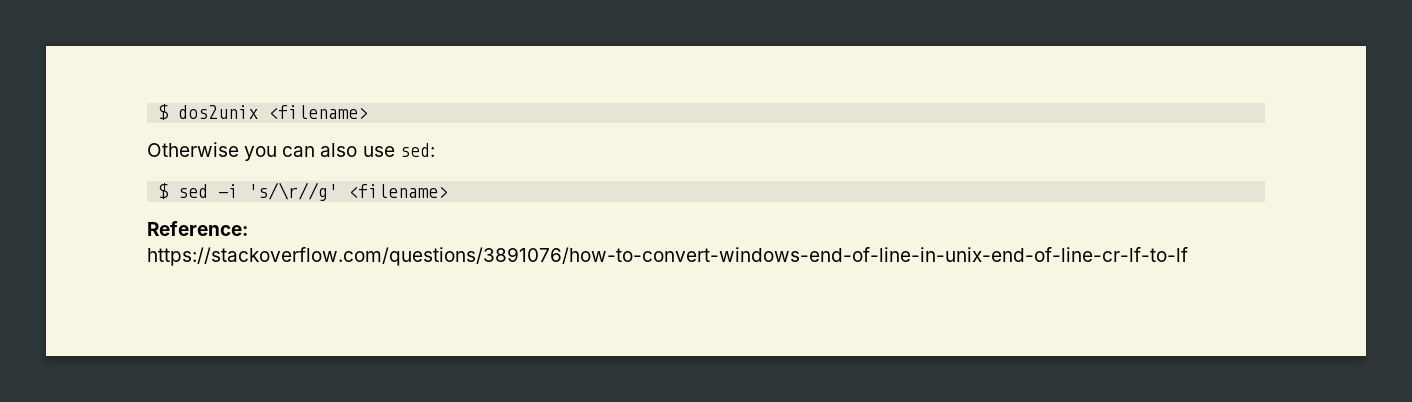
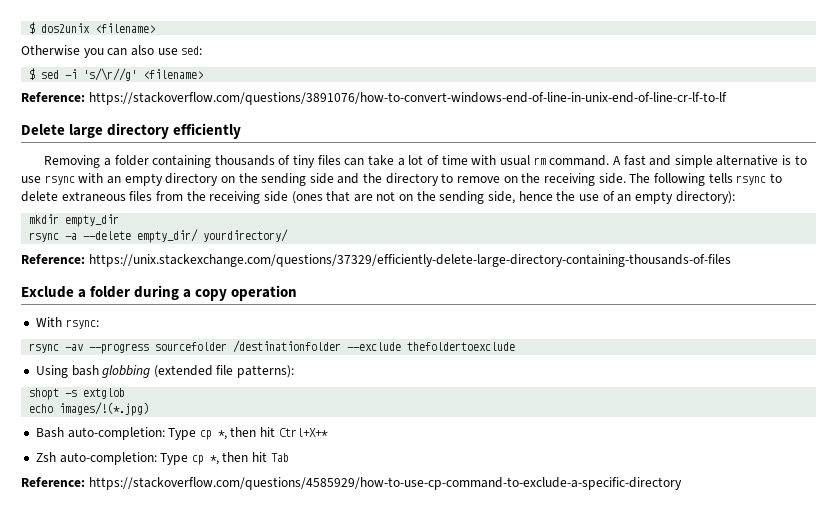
(1188, 256) none -> [21,123,242,139] [44,155,807,168] [21,173,782,186] [21,191,735,204] [29,214,120,227] [29,229,289,243] [21,254,731,267] [21,285,298,301] [35,317,99,329] [29,340,516,354] [35,365,295,378] [29,388,126,400] [29,402,150,416] [35,427,328,440] [35,452,289,465] [21,477,682,490] // Delete large directory efficiently // Removing a folder containing thousands of tiny files can take a lot of time with usual rm command. A fast and simple alternative is to use rsync with an empty directory on the sending side and the directory to remove on the receiving side. The following tells rsync to delete extraneous files from the receiving side (ones that are not on the sending side, hence the use of an empty directory): // mkdir empty_dir // rsync -a --delete empty_dir/ yourdirectory/ // Reference: https://unix.stackexchange.com/questions/37329/efficiently-delete-large-directory-containing-thousands-of-files // Exclude a folder during a copy operation // With rsync: // rsync -av --progress sourcefolder /destinationfolder --exclude thefoldertoexclude // Using bash globbing (extended file patterns): // shopt -s extglob // echo images/!(*.jpg) // Bash auto-completion: Type cp *, then hit Ctrl+X+* // Zsh auto-completion: Type cp *, then hit Tab // Reference: https://stackoverflow.com/questions/4585929/how-to-use-cp-command-to-exclude-a-specific-directory

